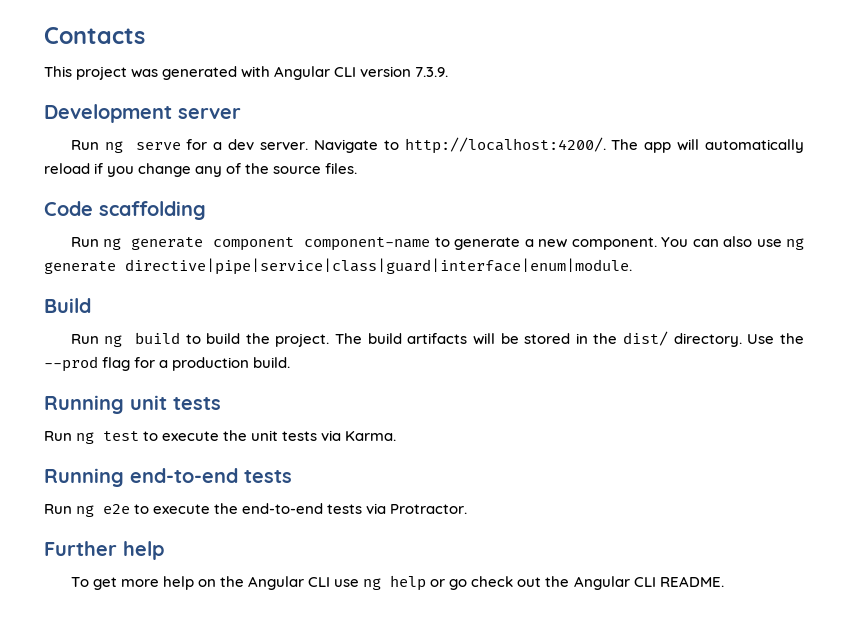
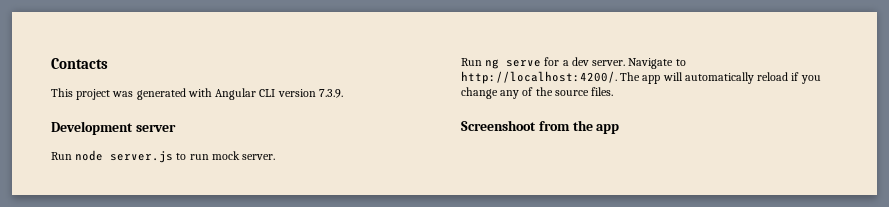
(241, 113) none -> [51,150,276,163] // Run node server.js to run mock server.
[44,201,206,220] [70,236,805,251] [44,258,632,275] [44,298,91,313] [70,331,805,347] [44,356,291,372] [44,395,221,414] [44,430,397,444] [44,468,292,487] [44,503,468,517] [44,541,164,560] [70,575,724,591] Code scaffolding // Run ng generate component component-name to generate a new component. You can also use ng generate directive|pipe|service|class|guard|interface|enum|module. // Build // Run ng build to build the project. The build artifacts will be stored in the dist/ directory. Use the --prod flag for a production build. // Running unit tests // Run ng test to execute the unit tests via Karma. // Running end-to-end tests // Run ng e2e to execute the end-to-end tests via Protractor. // Further help // To get more help on the Angular CLI use ng help or go check out the Angular CLI README. -> [461,120,620,134] Screenshoot from the app

